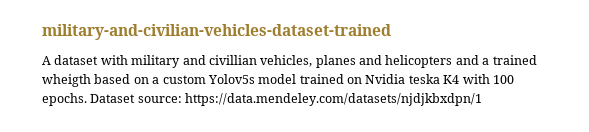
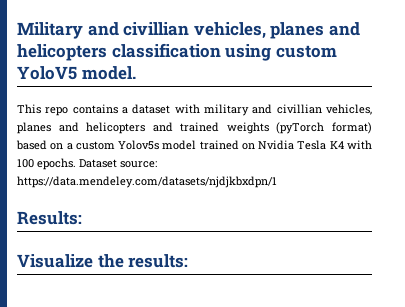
[42,24,391,40] [42,56,51,65] military-and-civilian-vehicles-dataset-trained // A -> [17,22,360,39] [17,43,337,61] [17,66,136,80] [17,104,128,116] Military and civillian vehicles, planes and helicopters classification using custom YoloV5 model. // This repo contains a
[482,55,537,65] [42,74,91,87] a trained wheigth -> [180,122,372,134] trained weights (pyTorch format)
[408,74,440,84] teska -> [297,140,327,150] Tesla
(483, 99) none -> [17,211,82,225] [17,254,189,268] // Results: // Visualize the results:

